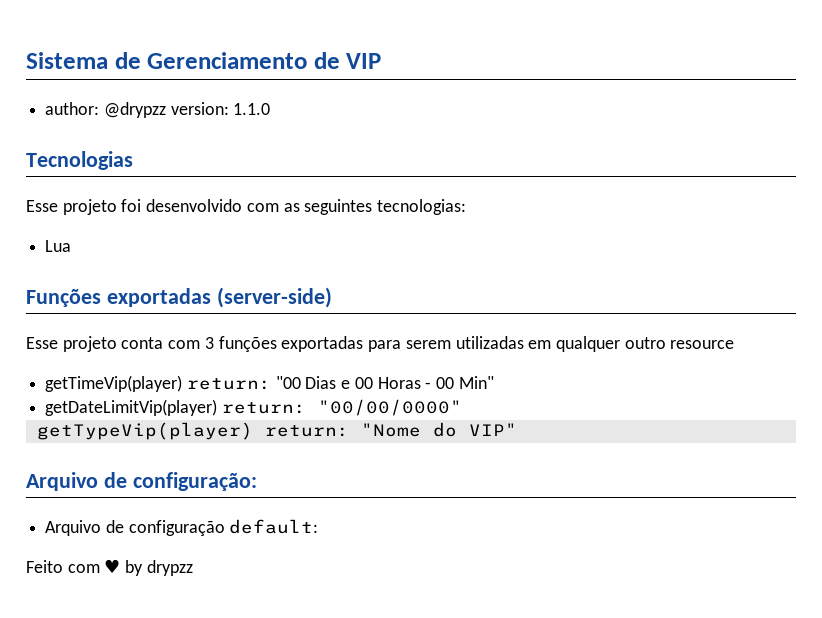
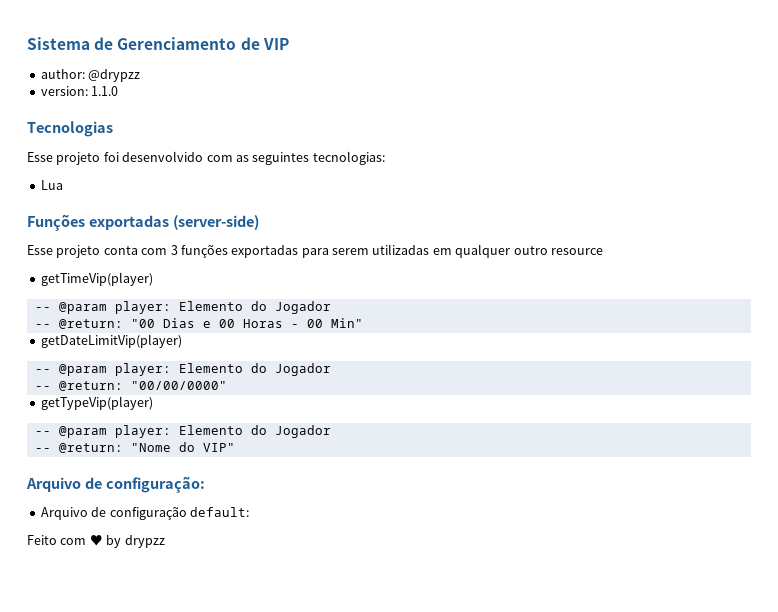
(166, 110) none -> (141, 75) //
[186,378,271,390] return: -> [34,301,331,314] [34,319,123,329] // -- @param player: Elemento do Jogador // -- @return:
[221,399,462,416] [36,422,349,440] return: "00/00/0000" // getTypeVip(player) return: -> [34,363,331,376] [34,381,227,391] [40,396,153,410] [34,425,331,438] [34,443,123,453] // -- @param player: Elemento do Jogador // -- @return: "00/00/0000" // getTypeVip(player) // -- @param player: Elemento do Jogador // -- @return:

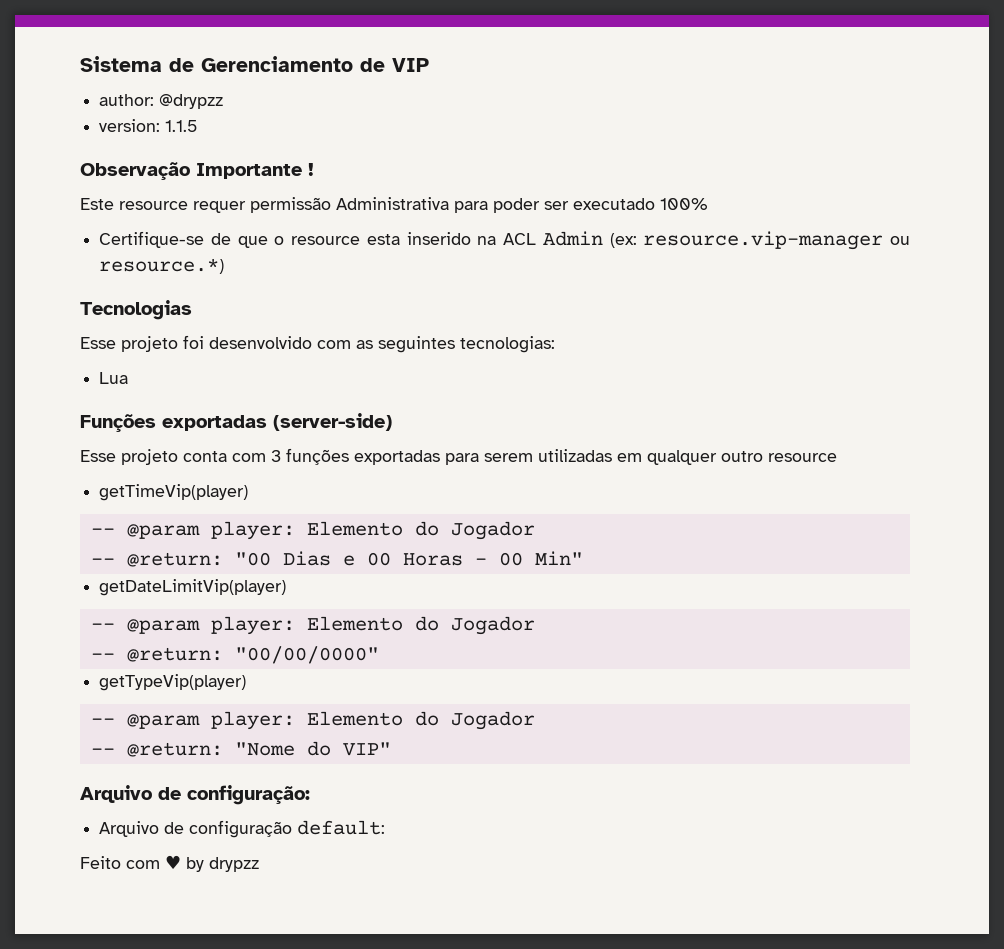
[91,86,119,96] 1.1.0 -> [165,120,199,132] [80,162,314,180] [80,197,708,213] [99,231,910,250] [99,258,225,274] 1.1.5 // Observação Importante ! // Este resource requer permissão Administrativa para poder ser executado 100% // Certifique-se de que o resource esta inserido na ACL Admin (ex: resource.vip-manager ou resource.*)

